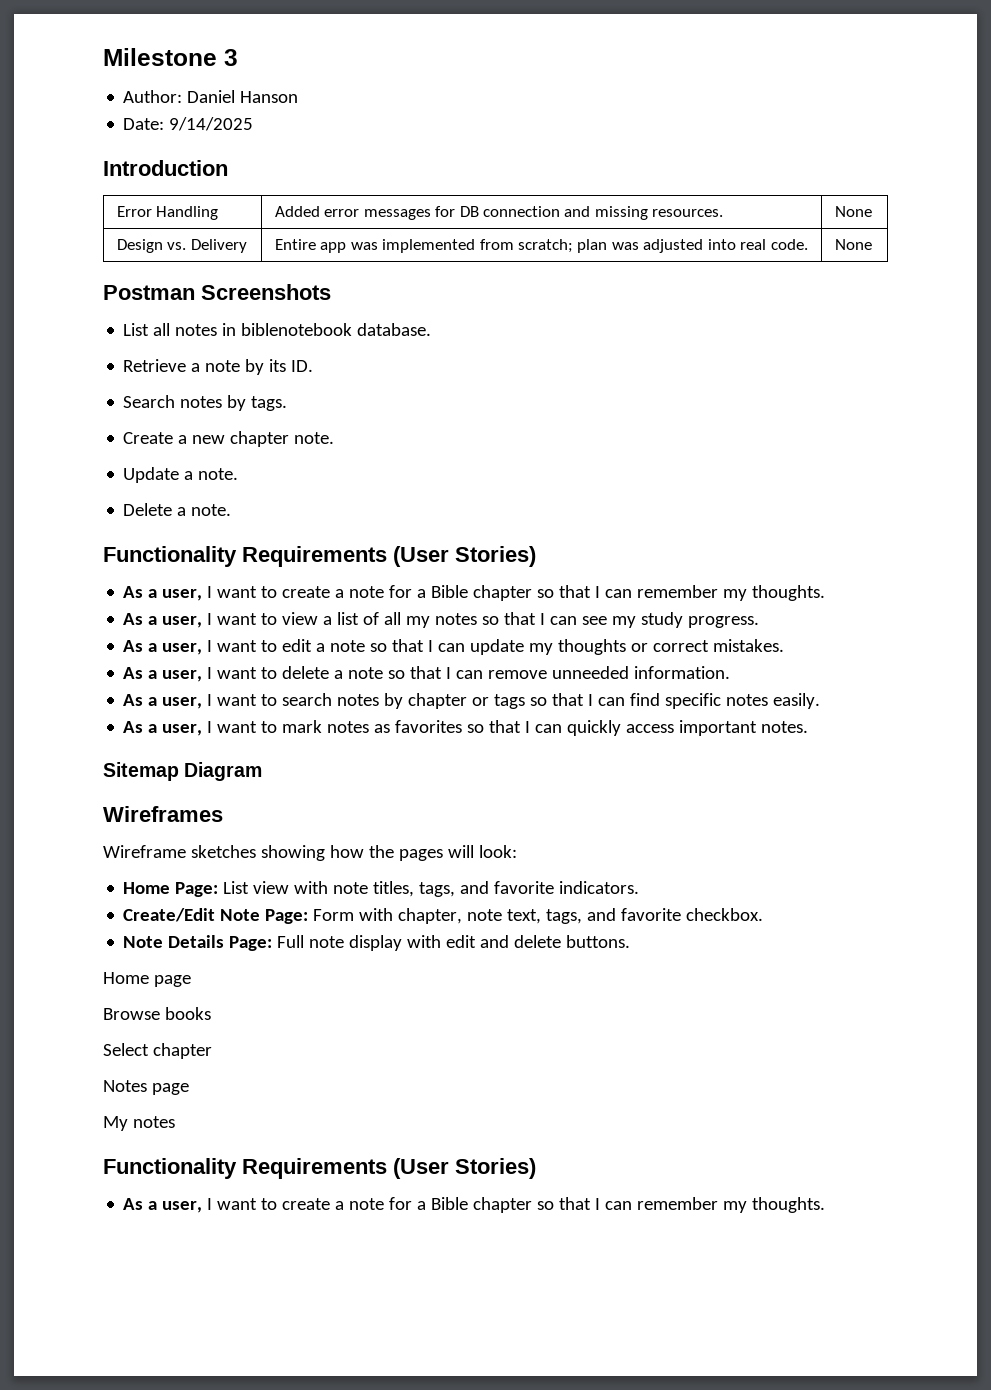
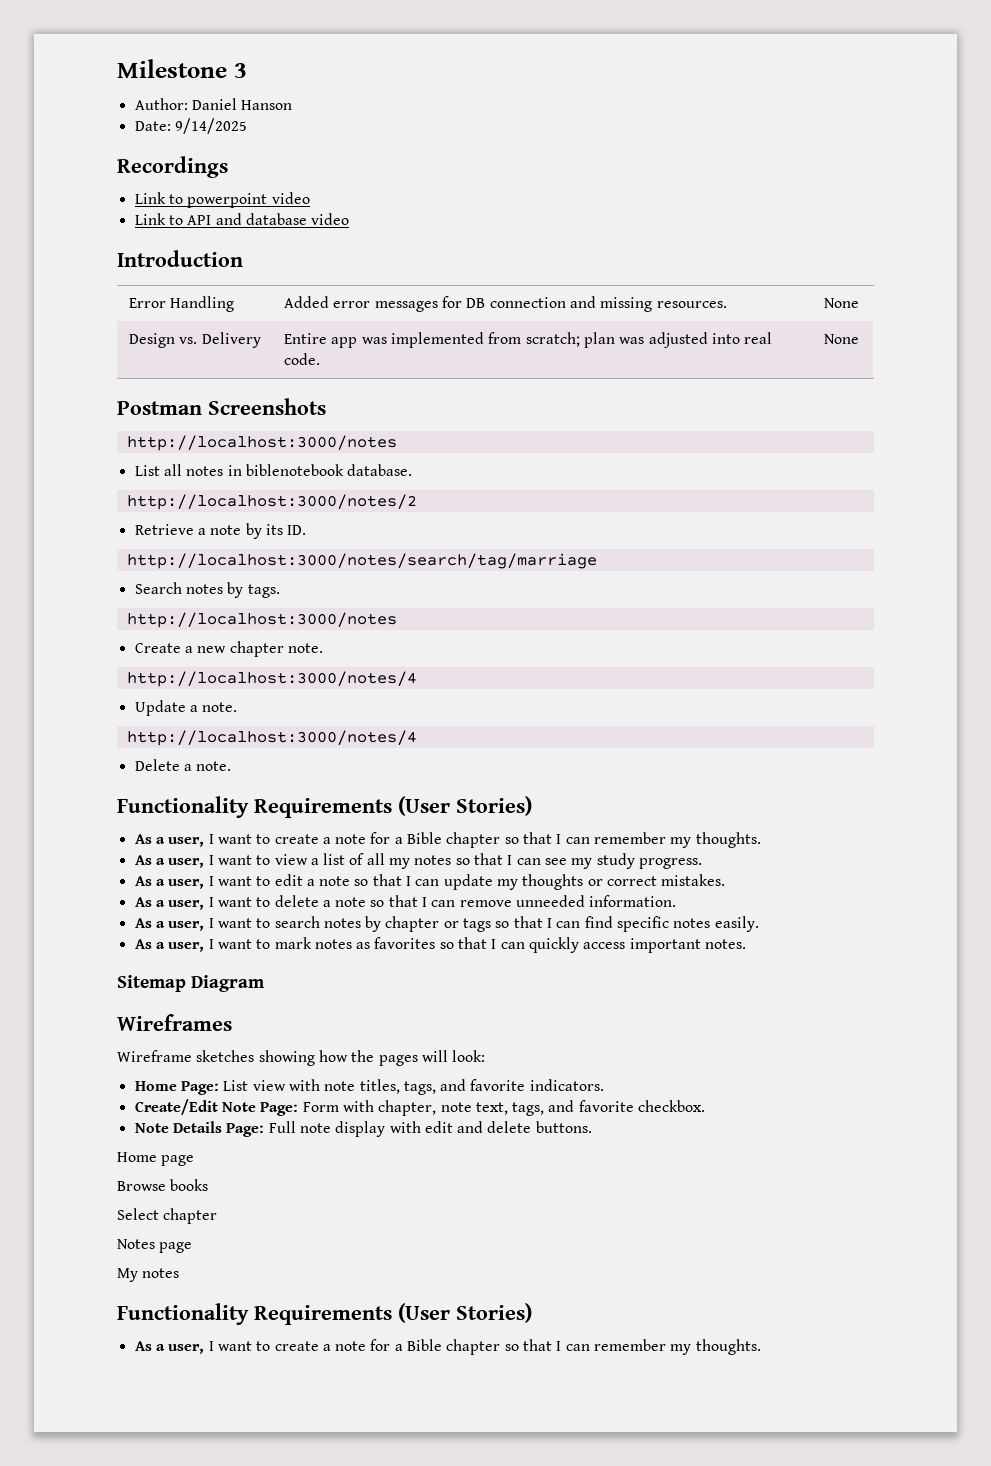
(254, 124) none -> [117,156,228,178] [134,192,310,208] [134,213,350,225] // Recordings // Link to powerpoint video // Link to API and database video
(331, 292) none -> [126,435,397,451] // http://localhost:3000/notes
(432, 329) none -> [126,494,417,510] // http://localhost:3000/notes/2
(314, 366) none -> [126,553,597,569] // http://localhost:3000/notes/search/tag/marriage
(288, 403) none -> [126,612,397,628] // http://localhost:3000/notes
(335, 438) none -> [126,671,417,687] // http://localhost:3000/notes/4
(239, 474) none -> [126,730,417,746] // http://localhost:3000/notes/4

